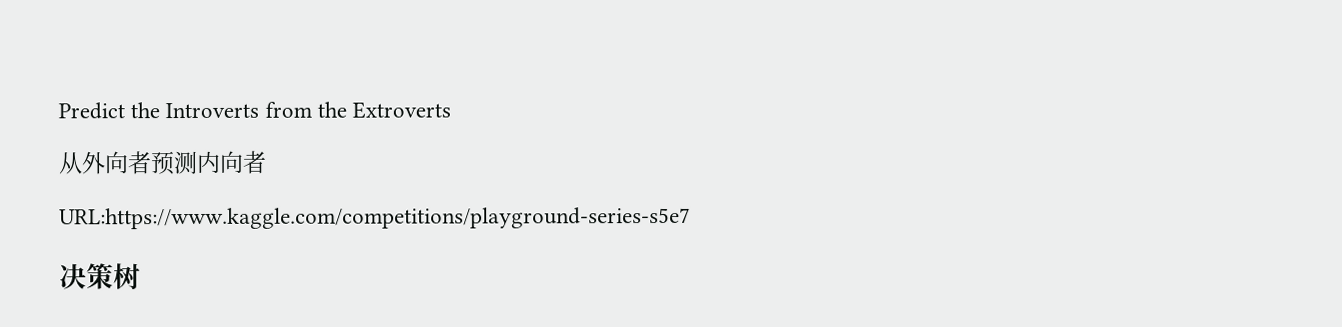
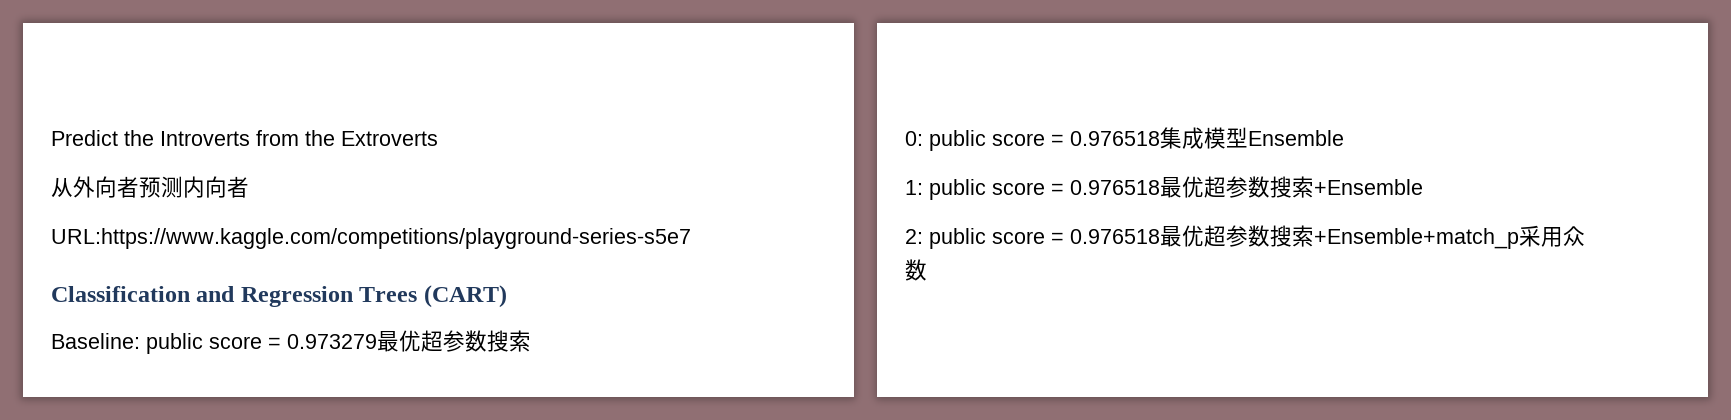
[59,263,141,290] 决策树 -> [51,285,507,308] [51,330,531,354] [905,127,1344,151] [905,176,1423,200] [905,225,1585,249] [905,259,927,281] Classification and Regression Trees (CART) // Baseline: public score = 0.973279最优超参数搜索 // 0: public score = 0.976518集成模型Ensemble // 1: public score = 0.976518最优超参数搜索+Ensemble // 2: public score = 0.976518最优超参数搜索+Ensemble+match_p采用众数

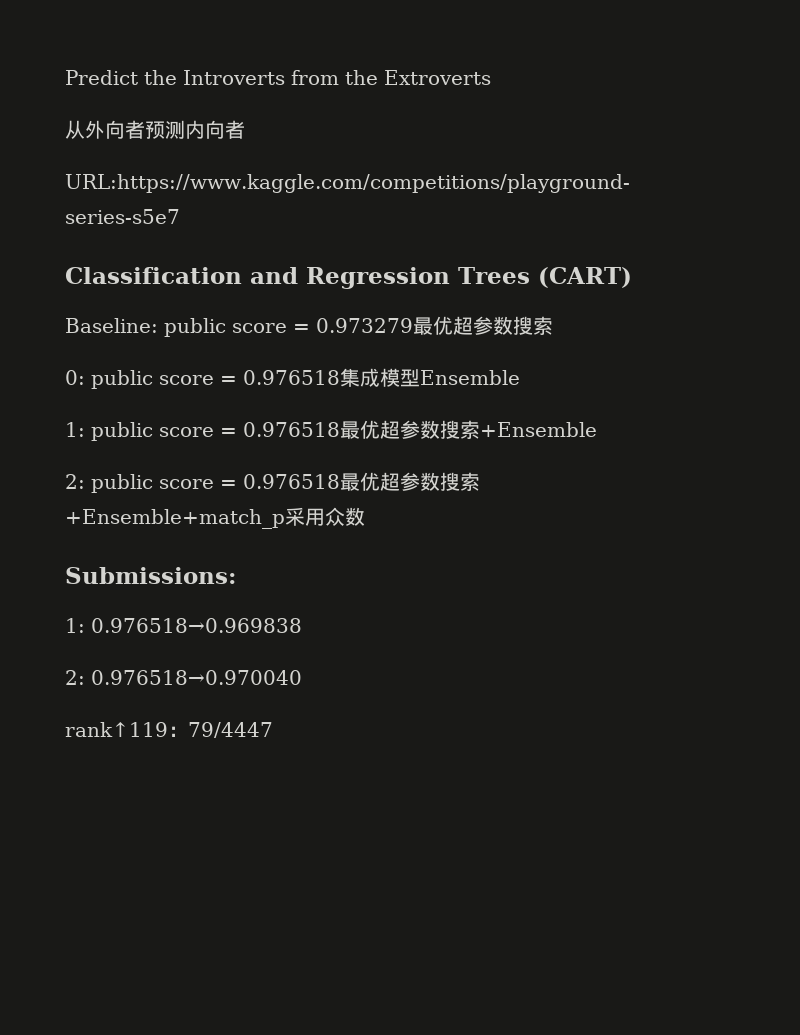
(927, 270) none -> [65,567,236,584] [65,618,302,633] [65,670,302,685] [65,722,273,738] // Submissions: // 1: 0.976518→0.969838 // 2: 0.976518→0.970040 // rank↑119：79/4447

